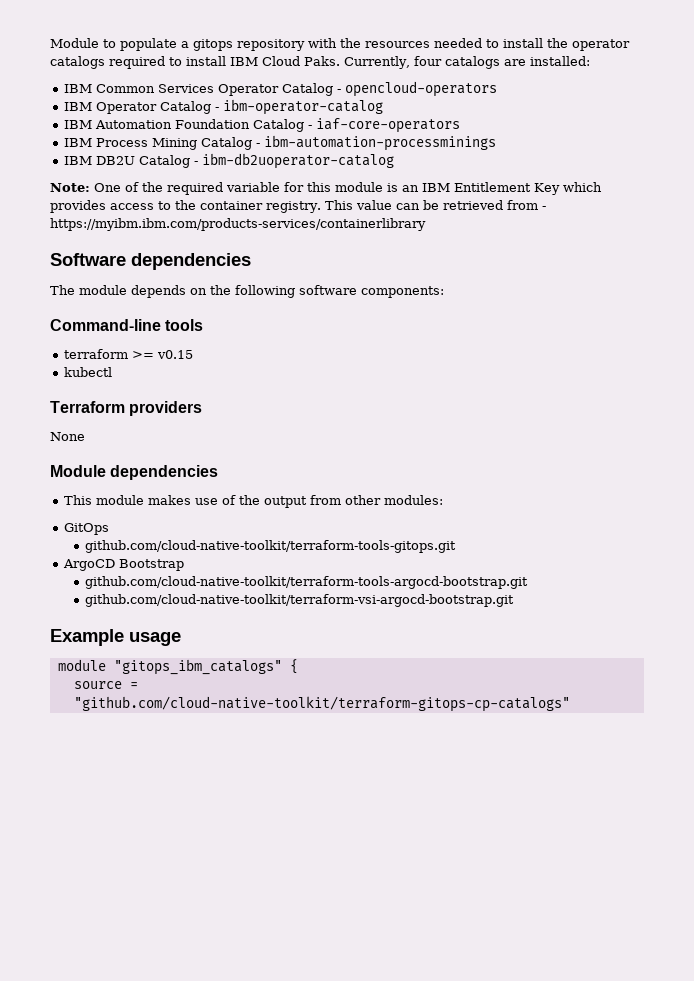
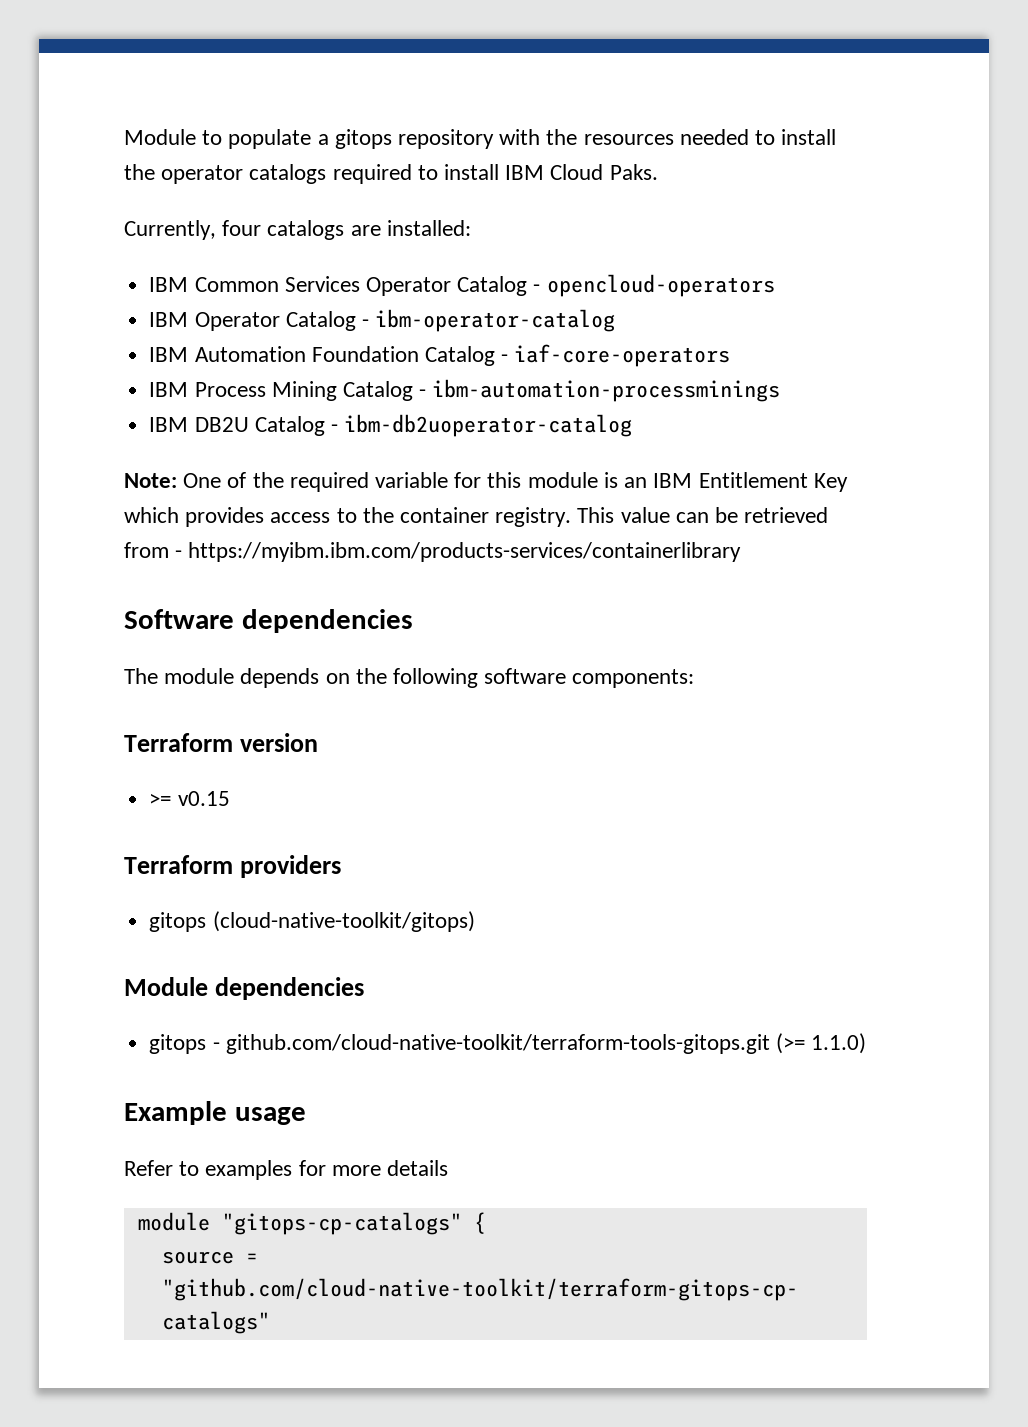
(340, 61) none -> (658, 172) //
[50,319,204,331] [64,349,129,359] Command-line tools // terraform -> [124,733,319,752] Terraform version //
[64,367,113,377] // kubectl -> (230, 798) none
[50,432,85,441] // None -> [149,911,475,932] // gitops (cloud-native-toolkit/gitops)
[64,495,444,508] [64,523,110,535] [85,540,457,553] [63,559,185,571] [85,576,529,589] [85,594,515,607] [50,629,181,646] [57,659,282,675] This module makes use of the output from other modules: // GitOps // github.com/cloud-native-toolkit/terraform-tools-gitops.git // ArgoCD Bootstrap // github.com/cloud-native-toolkit/terraform-tools-argocd-bootstrap.git // github.com/cloud-native-toolkit/terraform-vsi-argocd-bootstrap.git // Example usage // module "gitops_ibm_catalogs" -> [149,1033,867,1054] [124,1101,306,1125] [124,1160,449,1180] [137,1212,462,1235] gitops - github.com/cloud-native-toolkit/terraform-tools-gitops.git (>= 1.1.0) // Example usage // Refer to examples for more details // module "gitops-cp-catalogs"

